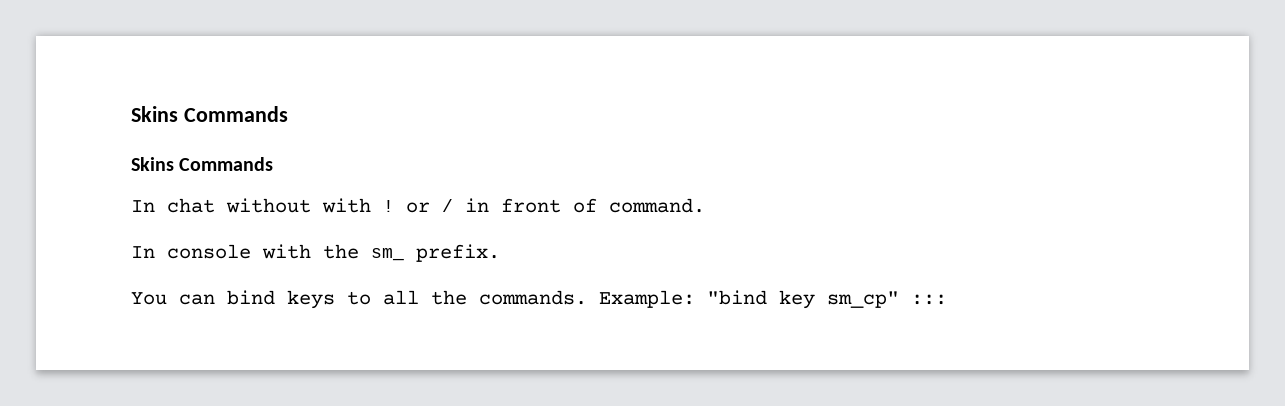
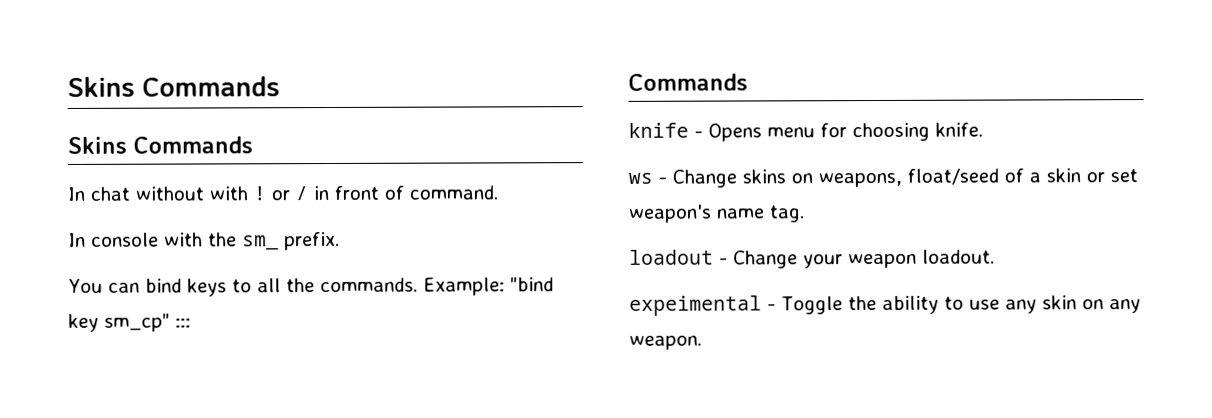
(947, 299) none -> [628,73,748,91] [628,122,983,142] [628,168,1138,188] [628,204,805,223] [629,249,995,269] [629,295,1141,316] [629,335,702,350] // Commands // knife - Opens menu for choosing knife. // ws - Change skins on weapons, float/seed of a skin or set weapon's name tag. // loadout - Change your weapon loadout. // expeimental - Toggle the ability to use any skin on any weapon.

